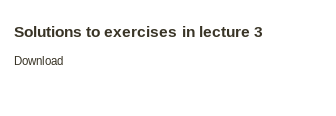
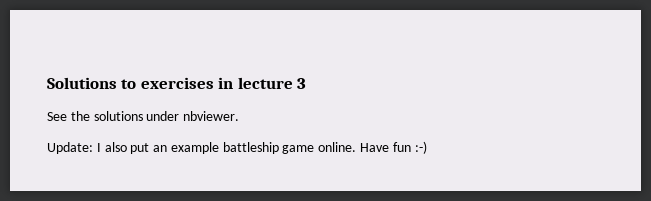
[14,56,63,65] Download -> [47,111,240,121] [47,141,427,154] See the solutions under nbviewer. // Update: I also put an example battleship game online. Have fun :-)

